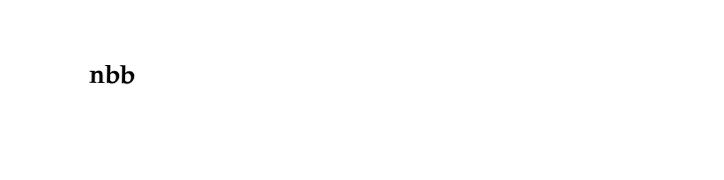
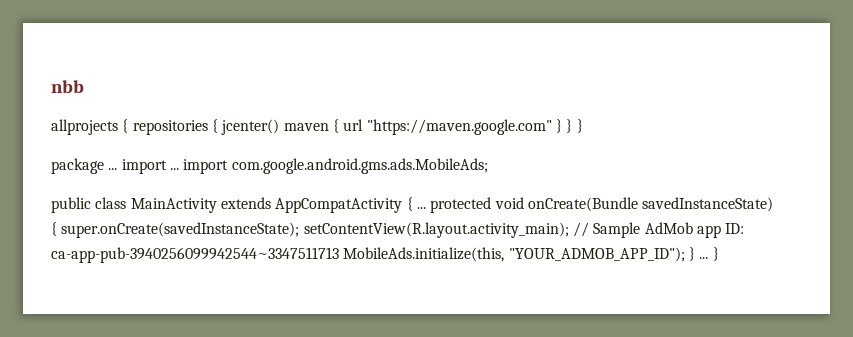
(136, 74) none -> [51,119,583,135] [51,158,488,174] [51,197,774,213] [51,222,745,238] [51,247,719,263] // allprojects { repositories { jcenter() maven { url "https://maven.google.com" } } } // package ... import ... import com.google.android.gms.ads.MobileAds; // public class MainActivity extends AppCompatActivity { ... protected void onCreate(Bundle savedInstanceState) { super.onCreate(savedInstanceState); setContentView(R.layout.activity_main); // Sample AdMob app ID: ca-app-pub-3940256099942544~3347511713 MobileAds.initialize(this, "YOUR_ADMOB_APP_ID"); } ... }

